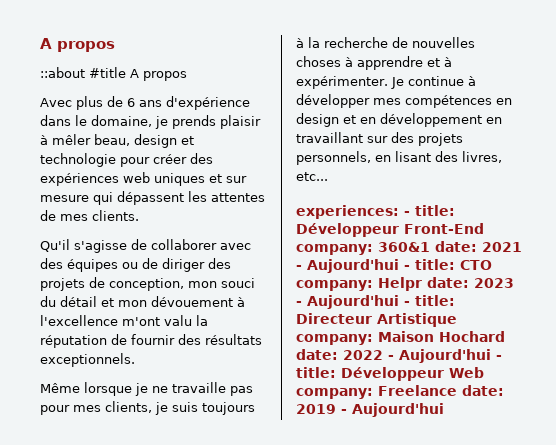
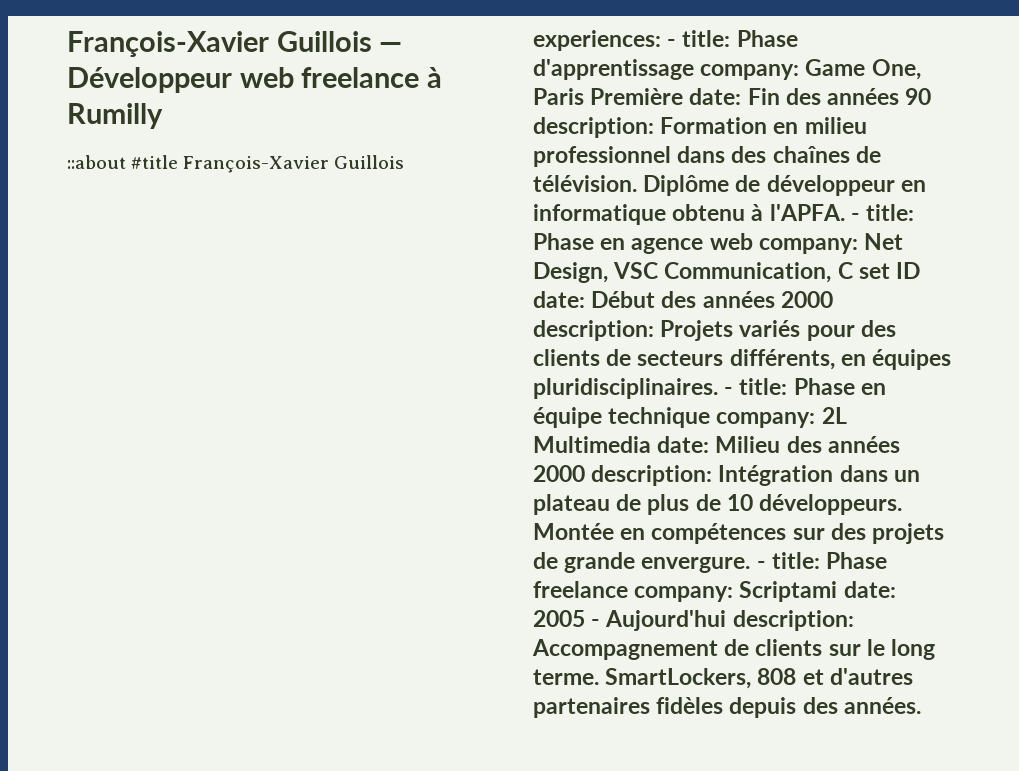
[40,38,115,52] [40,67,187,81] [40,96,250,110] [40,115,261,129] [40,134,194,148] [40,153,213,167] [40,172,247,186] [40,191,265,205] [40,210,139,221] [40,239,251,253] [40,258,231,272] [40,277,255,291] [40,296,245,307] [40,315,208,326] [40,334,262,348] [40,353,135,367] [40,382,253,396] [40,401,255,415] [296,37,475,48] [296,56,452,70] [296,76,476,89] [296,94,512,108] [296,113,502,127] [296,132,463,146] [296,151,502,165] [296,172,328,181] [296,205,455,219] [296,223,484,237] [296,241,522,255] [296,259,492,273] [296,277,514,291] [296,295,455,309] [296,313,457,327] [296,331,505,345] [296,349,502,363] [296,367,484,381] [296,385,504,399] [296,403,444,417] A propos // ::about #title A propos // Avec plus de 6 ans d'expérience dans le domaine, je prends plaisir à mêler beau, design et technologie pour créer des expériences web uniques et sur mesure qui dépassent les attentes de mes clients. // Qu'il s'agisse de collaborer avec des équipes ou de diriger des projets de conception, mon souci du détail et mon dévouement à l'excellence m'ont valu la réputation de fournir des résultats exceptionnels. // Même lorsque je ne travaille pas pour mes clients, je suis toujours à la recherche de nouvelles choses à apprendre et à expérimenter. Je continue à développer mes compétences en design et en développement en travaillant sur des projets personnels, en lisant des livres, etc... // experiences: - title: Développeur Front-End company: 360&1 date: 2021 - Aujourd'hui - title: CTO company: Helpr date: 2023 - Aujourd'hui - title: Directeur Artistique company: Maison Hochard date: 2022 - Aujourd'hui - title: Développeur Web company: Freelance date: 2019 - Aujourd'hui -> [67,31,403,57] [67,67,443,93] [67,103,163,129] [67,155,405,173] [533,30,798,51] [533,59,921,80] [533,88,932,105] [533,117,867,138] [533,146,881,167] [533,175,926,196] [533,204,915,225] [533,233,904,254] [533,262,921,283] [533,291,833,308] [533,320,896,341] [533,349,952,370] [533,378,886,399] [533,407,847,428] [533,436,900,453] [533,465,920,486] [533,494,903,515] [533,523,945,544] [533,552,888,573] [533,581,896,602] [533,610,854,631] [532,639,936,660] [533,668,913,689] [533,697,921,718] François-Xavier Guillois — Développeur web freelance à Rumilly // ::about #title François-Xavier Guillois // experiences: - title: Phase d'apprentissage company: Game One, Paris Première date: Fin des années 90 description: Formation en milieu professionnel dans des chaînes de télévision. Diplôme de développeur en informatique obtenu à l'APFA. - title: Phase en agence web company: Net Design, VSC Communication, C set ID date: Début des années 2000 description: Projets variés pour des clients de secteurs différents, en équipes pluridisciplinaires. - title: Phase en équipe technique company: 2L Multimedia date: Milieu des années 2000 description: Intégration dans un plateau de plus de 10 développeurs. Montée en compétences sur des projets de grande envergure. - title: Phase freelance company: Scriptami date: 2005 - Aujourd'hui description: Accompagnement de clients sur le long terme. SmartLockers, 808 et d'autres partenaires fidèles depuis des années.

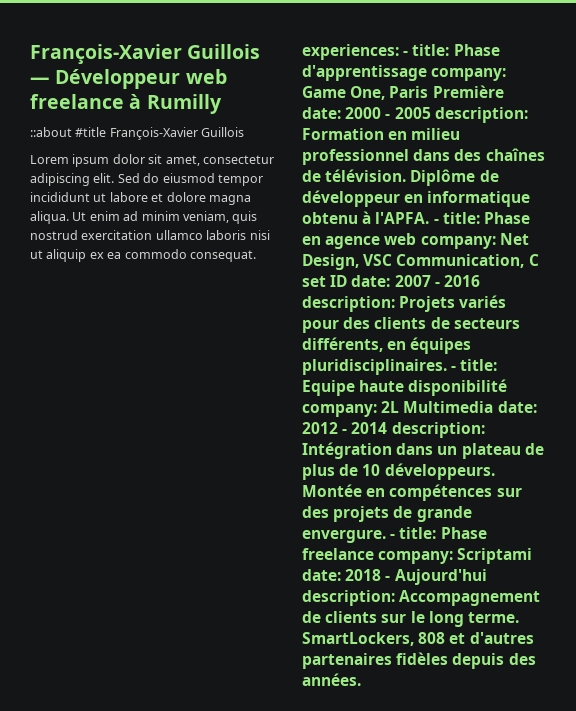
(405, 162) none -> [30,154,274,167] [30,173,263,186] [30,192,251,205] [30,211,258,224] [30,230,270,240] [30,249,256,262] // Lorem ipsum dolor sit amet, consectetur adipiscing elit. Sed do eiusmod tempor incididunt ut labore et dolore magna aliqua. Ut enim ad minim veniam, quis nostrud exercitation ullamco laboris nisi ut aliquip ex ea commodo consequat.
[747,88,932,105] Fin des années 90 -> [345,107,431,119] 2000 - 2005
[591,291,833,308] Début des années 2000 -> [394,275,480,287] 2007 - 2016
[793,378,886,395] [533,407,847,428] [533,436,900,453] [533,465,585,482] Phase en équipe technique company: 2L Multimedia date: Milieu des années 2000 -> [302,379,508,396] [302,401,537,417] [302,422,388,434] Equipe haute disponibilité company: 2L Multimedia date: 2012 - 2014
[533,610,585,627] 2005 -> [345,569,382,581] 2018

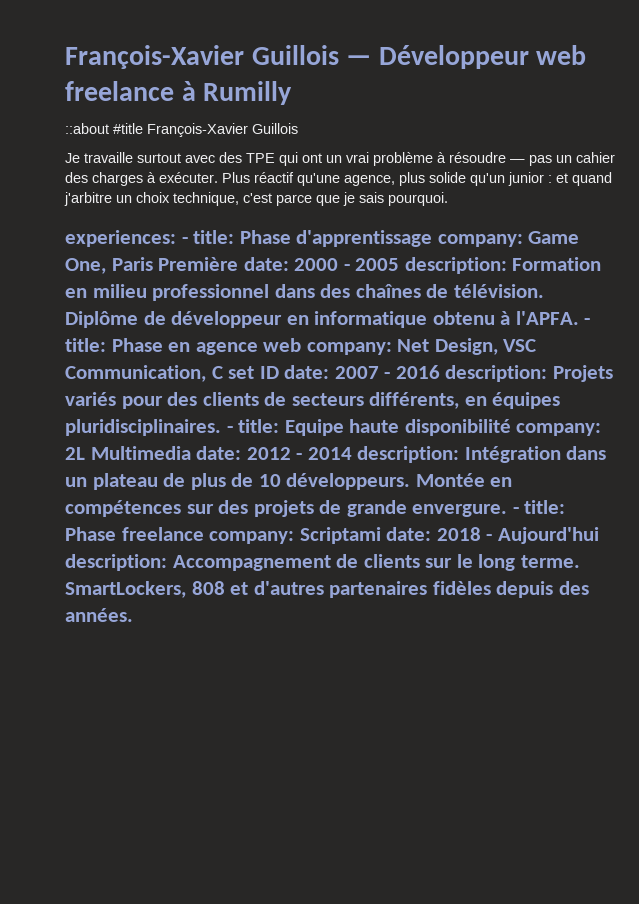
[30,154,274,167] [30,173,263,186] [30,192,251,205] [30,211,258,224] [30,230,270,240] [30,249,256,262] Lorem ipsum dolor sit amet, consectetur adipiscing elit. Sed do eiusmod tempor incididunt ut labore et dolore magna aliqua. Ut enim ad minim veniam, quis nostrud exercitation ullamco laboris nisi ut aliquip ex ea commodo consequat. -> [65,152,615,166] [65,172,612,186] [64,192,448,206] Je travaille surtout avec des TPE qui ont un vrai problème à résoudre — pas un cahier des charges à exécuter. Plus réactif qu'une agence, plus solide qu'un junior : et quand j'arbitre un choix technique, c'est parce que je sais pourquoi.

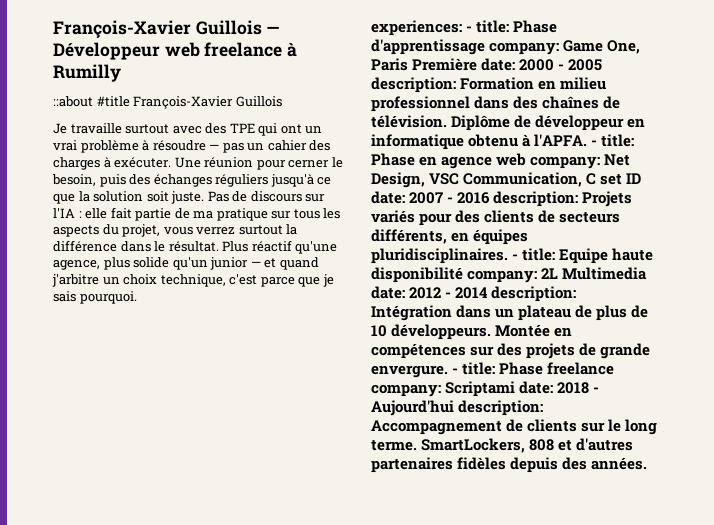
(218, 177) none -> [174,157,343,170] [52,174,332,187] [53,191,326,204] [53,207,341,221] [53,224,298,237] [53,240,219,252] Une réunion pour cerner le besoin, puis des échanges réguliers jusqu'à ce que la solution soit juste. Pas de discours sur l'IA : elle fait partie de ma pratique sur tous les aspects du projet, vous verrez surtout la différence dans le résultat.
[548,175,552,183] : -> [250,261,261,267] —

